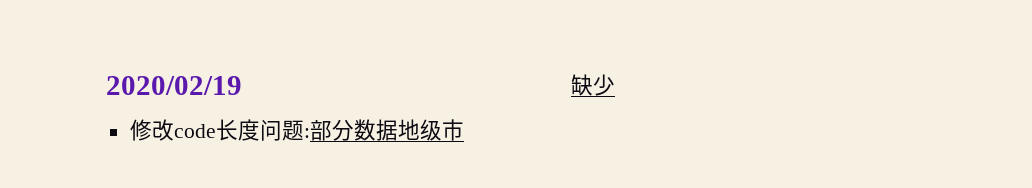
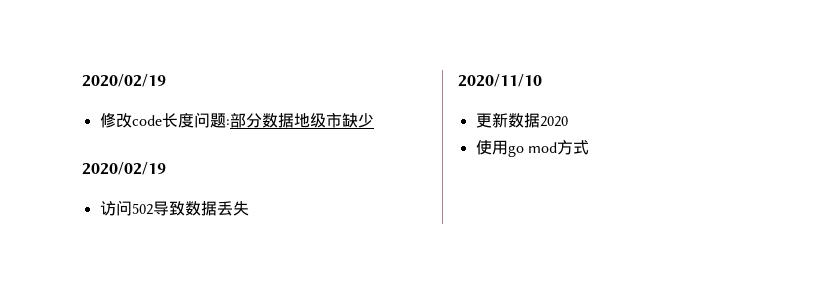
(615, 85) none -> [82,162,166,175] [99,200,249,216] [458,74,542,87] [475,112,568,128] [475,140,589,157] // 2020/02/19 // 访问502导致数据丢失 // 2020/11/10 // 更新数据2020 // 使用go mod方式

